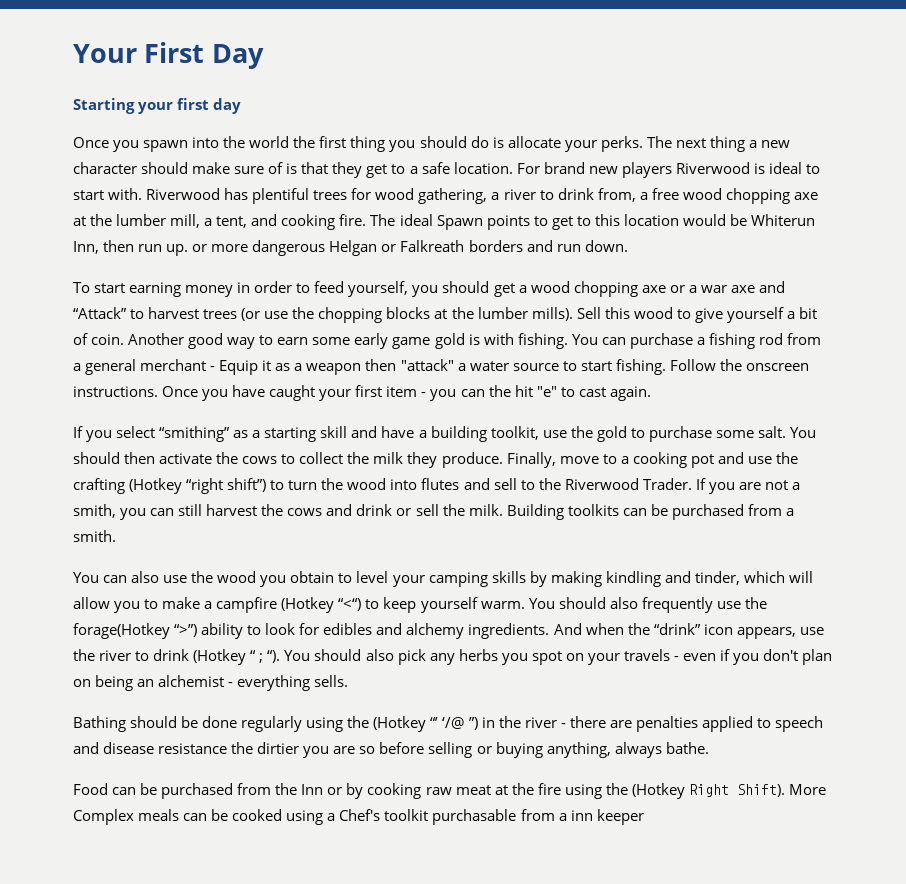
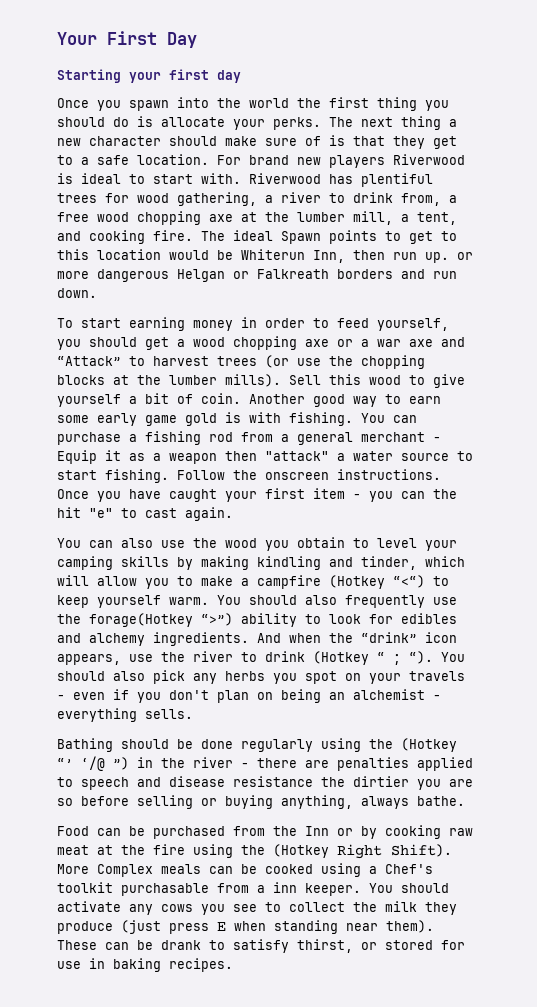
[73,426,816,442] [73,452,798,468] [73,478,800,494] [73,504,794,520] [73,530,116,542] // If you select “smithing” as a starting skill and have a building toolkit, use the gold to purchase some salt. You should then activate the cows to collect the milk they produce. Finally, move to a cooking pot and use the crafting (Hotkey “right shift”) to turn the wood into flutes and sell to the Riverwood Trader. If you are not a smith, you can still harvest the cows and drink or sell the milk. Building toolkits can be purchased from a smith. -> (233, 514) none
[596,809,644,825] keeper -> [305,883,449,896] [57,901,457,915] [57,920,434,934] [57,939,465,953] [57,958,233,972] keeper. You should activate any cows you see to collect the milk they produce (just press E when standing near them). These can be drank to satisfy thirst, or stored for use in baking recipes.

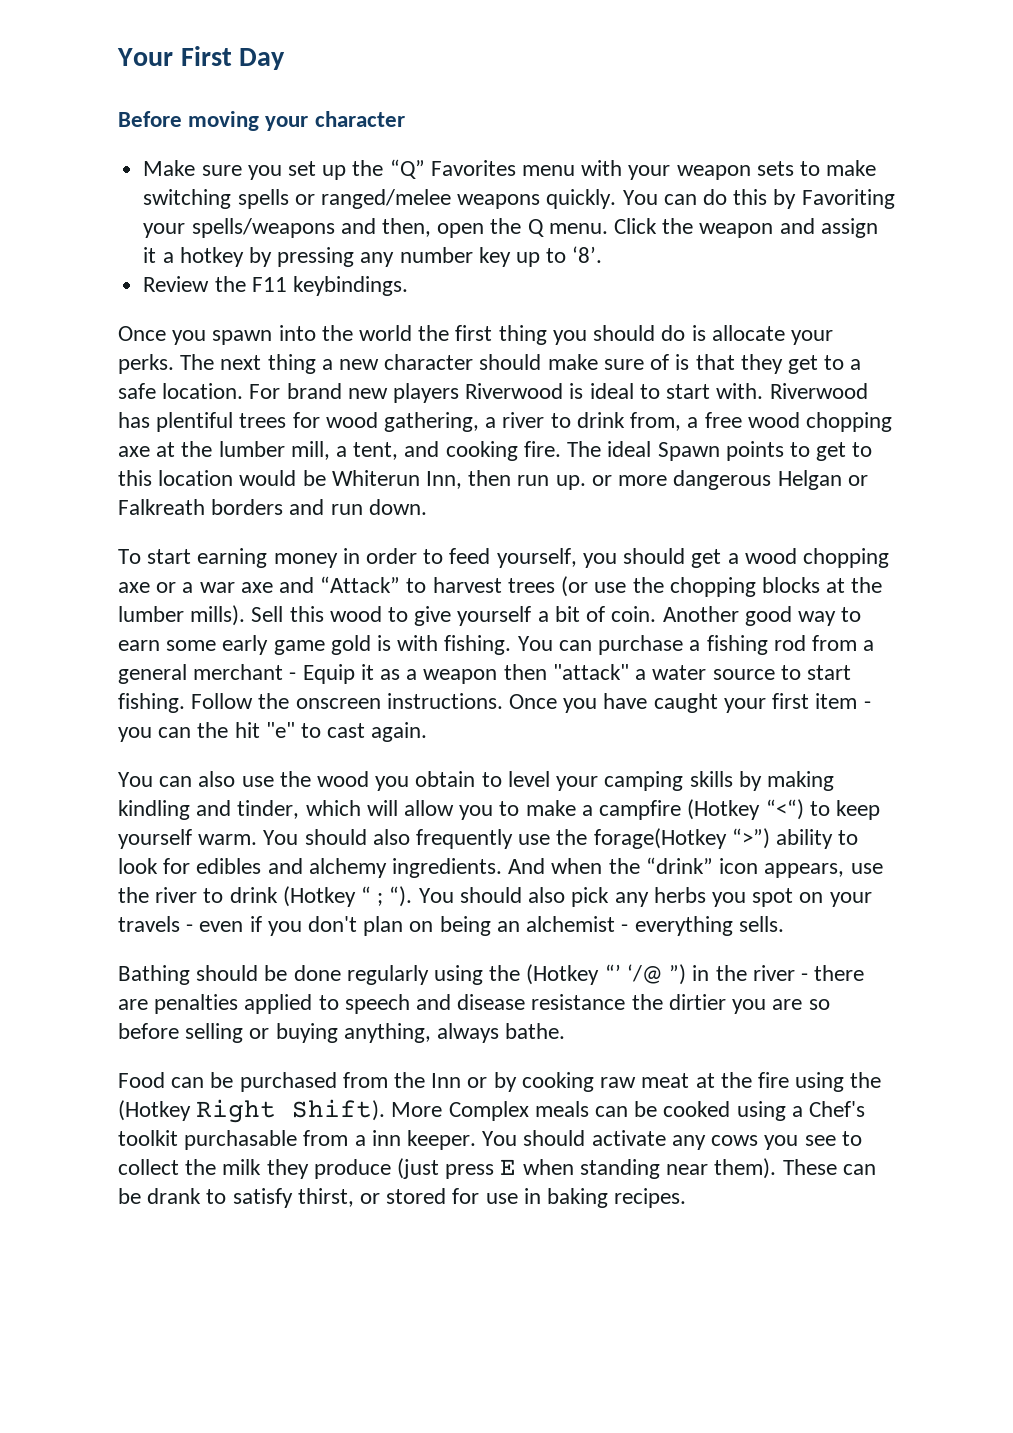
[57,69,241,83] Starting your first day -> [118,111,405,131] [143,159,877,180] [143,189,895,209] [143,218,878,238] [143,246,603,267] [143,276,408,296] Before moving your character // Make sure you set up the “Q” Favorites menu with your weapon sets to make switching spells or ranged/melee weapons quickly. You can do this by Favoriting your spells/weapons and then, open the Q menu. Click the weapon and assign it a hotkey by pressing any number key up to ‘8’. // Review the F11 keybindings.

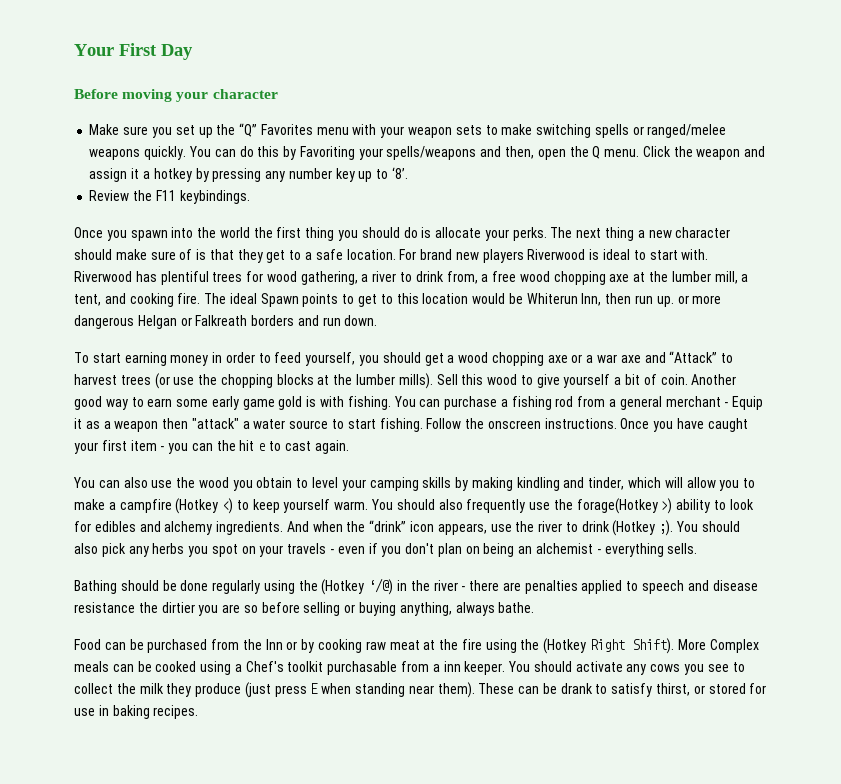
[265,722,295,738] "e" -> [258,443,266,451] e
[765,799,804,820] “<“) -> [222,498,234,514] <)
[731,828,770,849] “>”) -> [661,498,673,514] >)
[361,886,413,907] “ ; “). -> [659,520,674,536] ;).
[604,964,687,985] “’ ‘/@ ”) -> [368,578,394,595] ‘/@)

